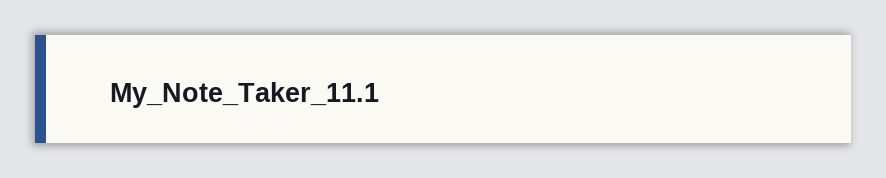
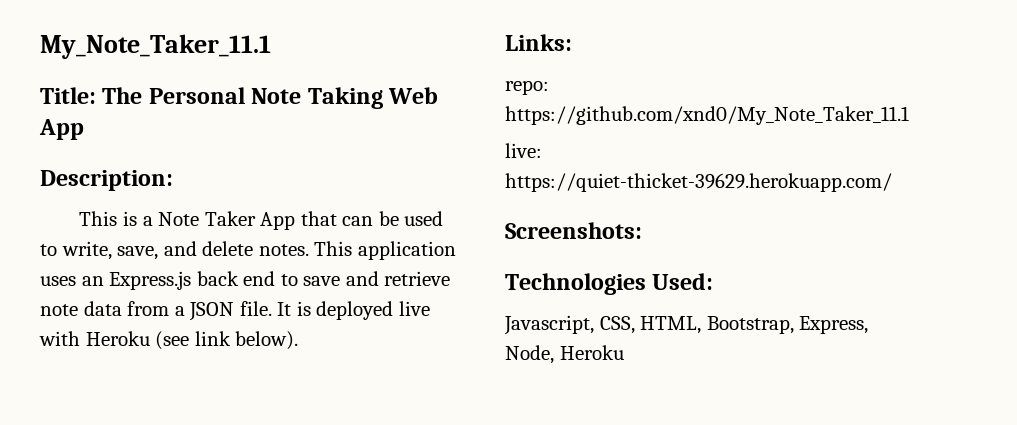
(379, 95) none -> [40,87,439,109] [39,119,84,140] [40,170,173,191] [79,211,444,230] [40,241,456,260] [40,271,451,290] [40,301,430,321] [39,331,299,350] [505,34,572,51] [505,80,549,95] [505,106,909,125] [505,143,542,158] [505,173,892,192] [505,222,642,239] [505,273,714,295] [504,315,869,335] [505,345,624,364] // Title: The Personal Note Taking Web App // Description: // This is a Note Taker App that can be used to write, save, and delete notes. This application uses an Express.js back end to save and retrieve note data from a JSON file. It is deployed live with Heroku (see link below). // Links: // repo: https://github.com/xnd0/My_Note_Taker_11.1 // live: https://quiet-thicket-39629.herokuapp.com/ // Screenshots: // Technologies Used: // Javascript, CSS, HTML, Bootstrap, Express, Node, Heroku

